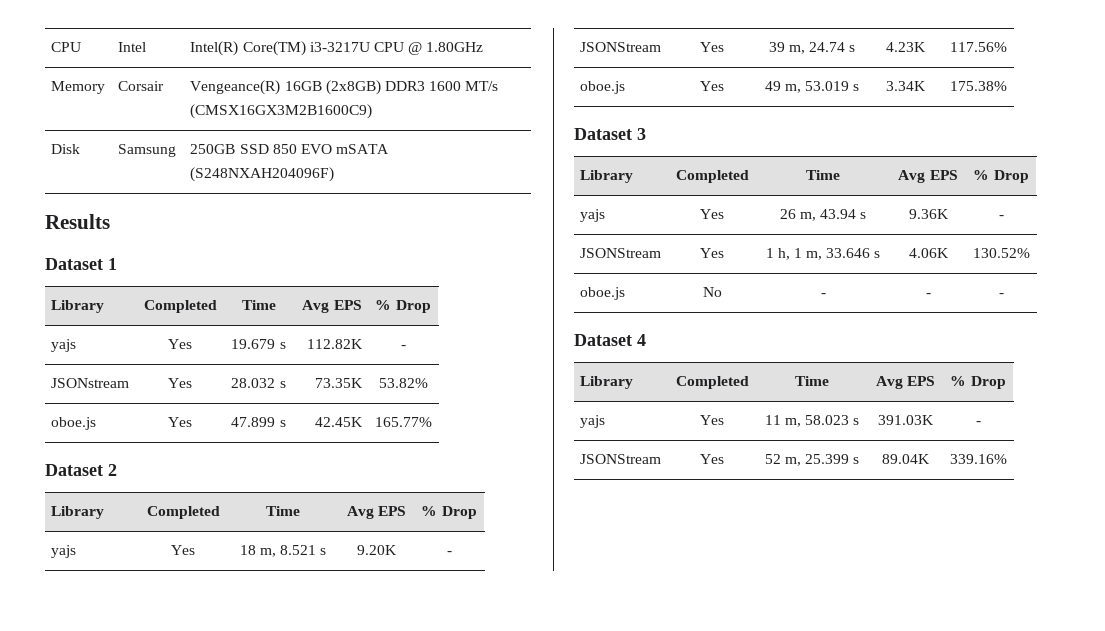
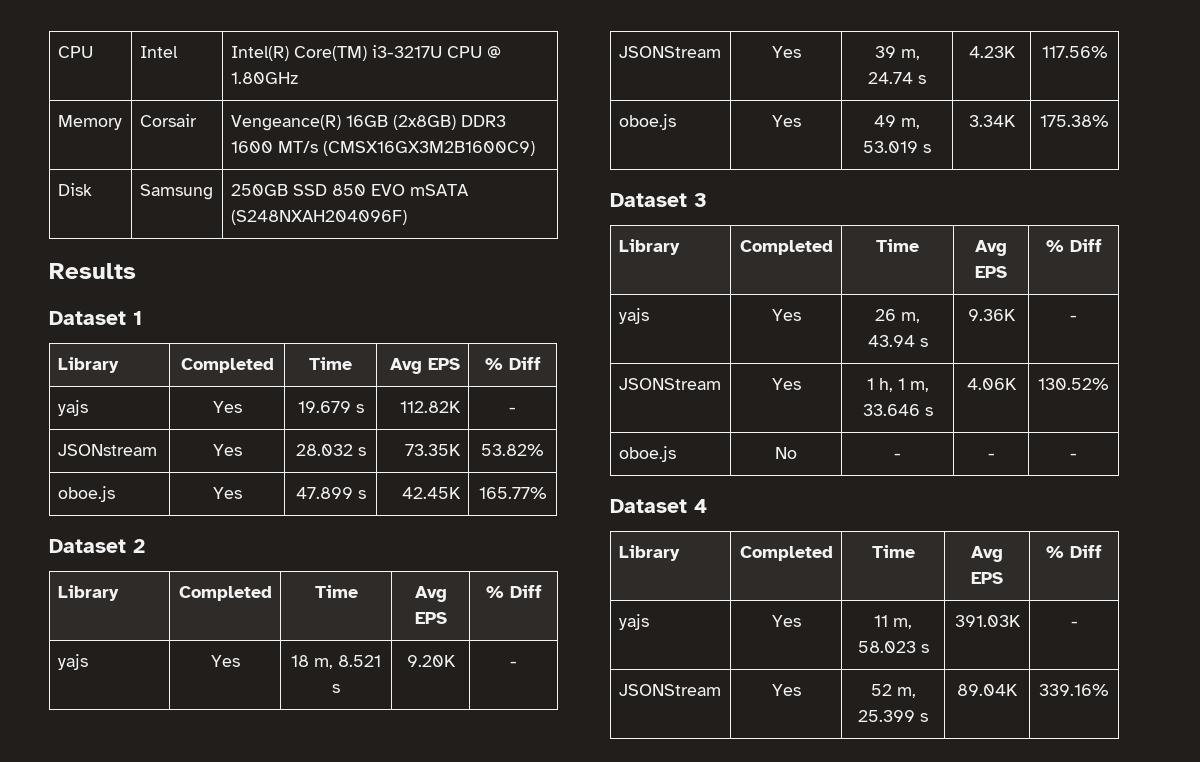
[395,300,431,313] Drop -> [508,357,541,370] Diff
[441,506,477,519] Drop -> [509,585,542,598] Diff
[993,170,1029,183] Drop -> [1069,239,1102,252] Diff
[970,376,1006,389] Drop -> [1070,545,1102,558] Diff

